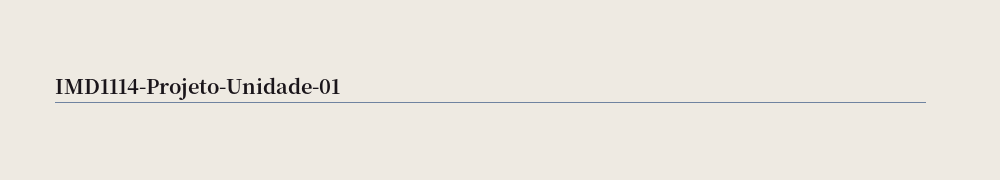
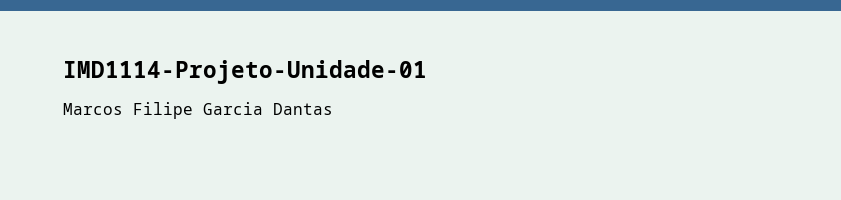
(340, 88) none -> [63,102,333,119] // Marcos Filipe Garcia Dantas

